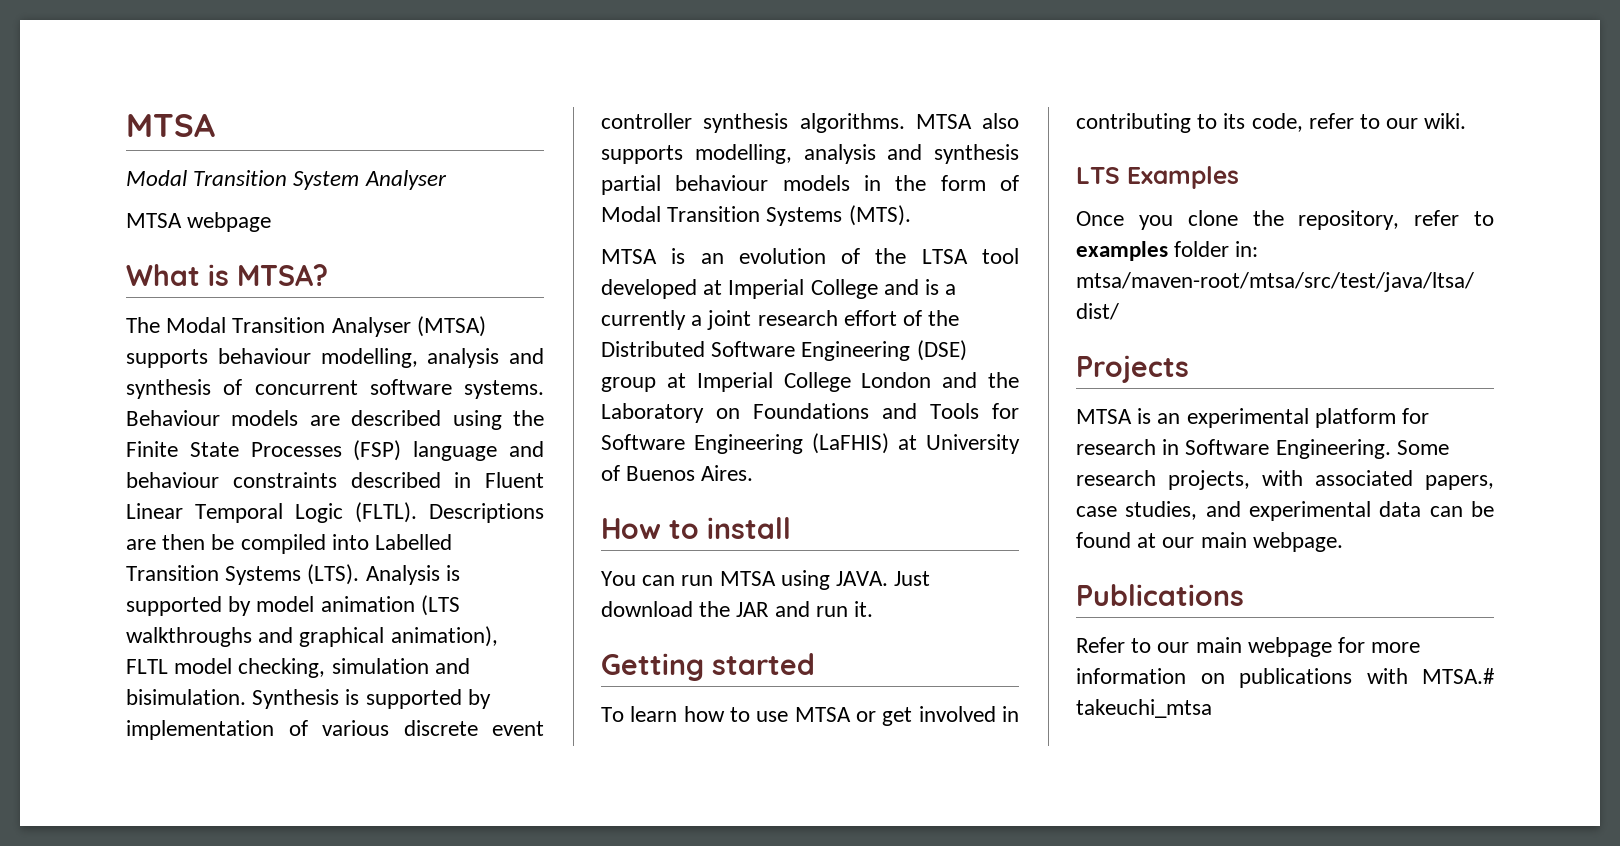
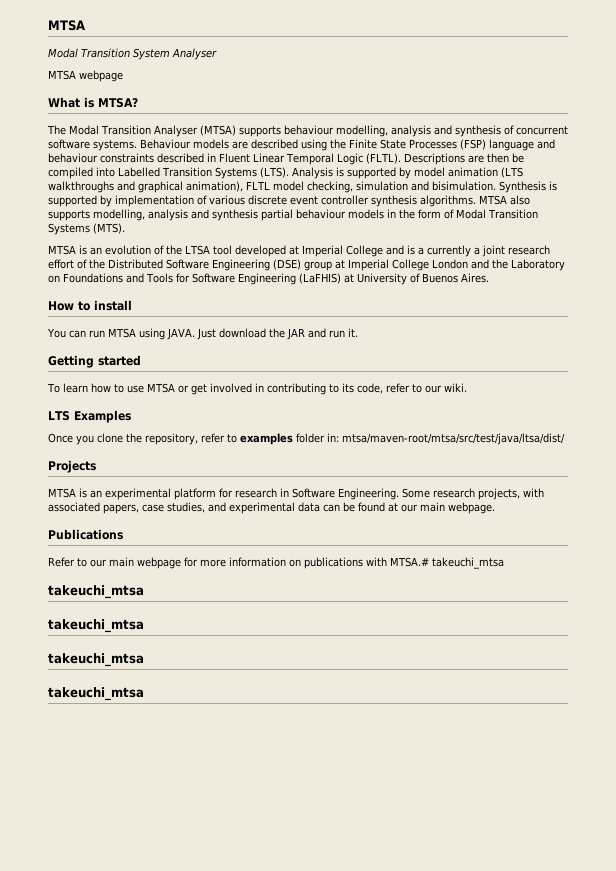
(1212, 708) none -> [48,585,144,599] [48,619,144,633] [48,653,144,667] [48,687,144,701] // takeuchi_mtsa // takeuchi_mtsa // takeuchi_mtsa // takeuchi_mtsa

